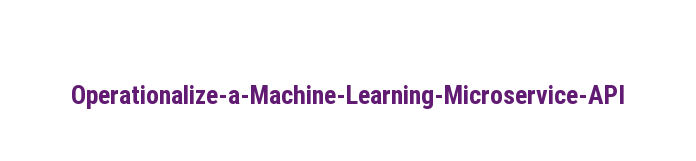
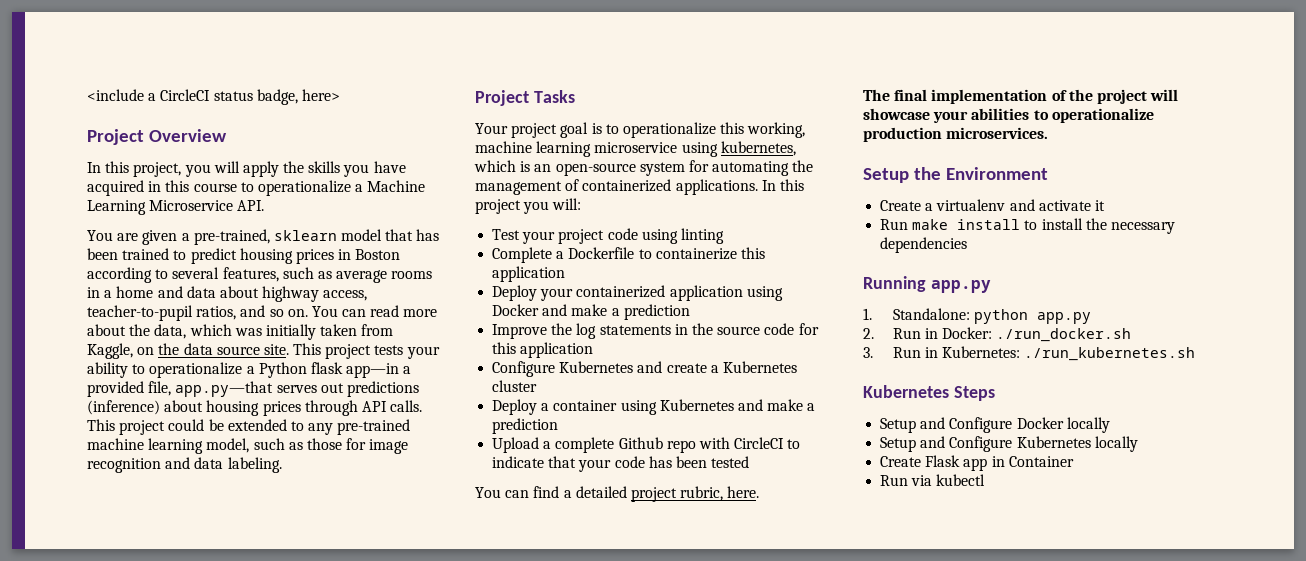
[71,85,625,109] Operationalize-a-Machine-Learning-Microservice-API -> [87,89,340,105] [87,129,228,145] [87,161,406,177] [87,180,426,196] [87,200,265,215] [87,229,440,245] [87,248,401,264] [87,267,433,283] [87,286,368,302] [87,305,438,321] [87,324,394,340] [87,343,440,359] [87,362,412,378] [87,381,419,397] [87,400,423,416] [87,419,411,435] [87,438,409,454] [87,457,282,473] [475,90,575,106] [475,122,806,138] [475,141,796,157] [474,160,814,176] [475,179,804,195] [475,198,582,214] [492,228,724,244] [492,247,765,263] [492,266,566,282] [492,285,783,301] [492,304,690,320] [492,323,819,339] [492,342,594,358] [492,361,797,377] [492,380,538,392] [492,399,816,415] [492,418,559,434] [492,437,801,453] [492,456,750,472] [475,486,760,502] [863,89,1179,104] [863,108,1154,123] [863,127,1049,142] [863,167,1049,183] [880,199,1105,211] [880,218,1175,234] [880,237,968,253] [863,276,991,293] [863,308,1092,324] [863,327,1132,342] [863,346,1196,361] [863,385,995,401] [880,417,1110,433] [880,436,1138,452] [880,455,1074,471] [880,474,986,486] <include a CircleCI status badge, here> // Project Overview // In this project, you will apply the skills you have acquired in this course to operationalize a Machine Learning Microservice API. // You are given a pre-trained, sklearn model that has been trained to predict housing prices in Boston according to several features, such as average rooms in a home and data about highway access, teacher-to-pupil ratios, and so on. You can read more about the data, which was initially taken from Kaggle, on the data source site. This project tests your ability to operationalize a Python flask app—in a provided file, app.py—that serves out predictions (inference) about housing prices through API calls. This project could be extended to any pre-trained machine learning model, such as those for image recognition and data labeling. // Project Tasks // Your project goal is to operationalize this working, machine learning microservice using kubernetes, which is an open-source system for automating the management of containerized applications. In this project you will: // Test your project code using linting // Complete a Dockerfile to containerize this application // Deploy your containerized application using Docker and make a prediction // Improve the log statements in the source code for this application // Configure Kubernetes and create a Kubernetes cluster // Deploy a container using Kubernetes and make a prediction // Upload a complete Github repo with CircleCI to indicate that your code has been tested // You can find a detailed project rubric, here. // The final implementation of the project will showcase your abilities to operationalize production microservices. // Setup the Environment // Create a virtualenv and activate it // Run make install to install the necessary dependencies // Running app.py // 1. Standalone: python app.py // 2. Run in Docker: ./run_docker.sh // 3. Run in Kubernetes: ./run_kubernetes.sh // Kubernetes Steps // Setup and Configure Docker locally // Setup and Configure Kubernetes locally // Create Flask app in Container // Run via kubectl

